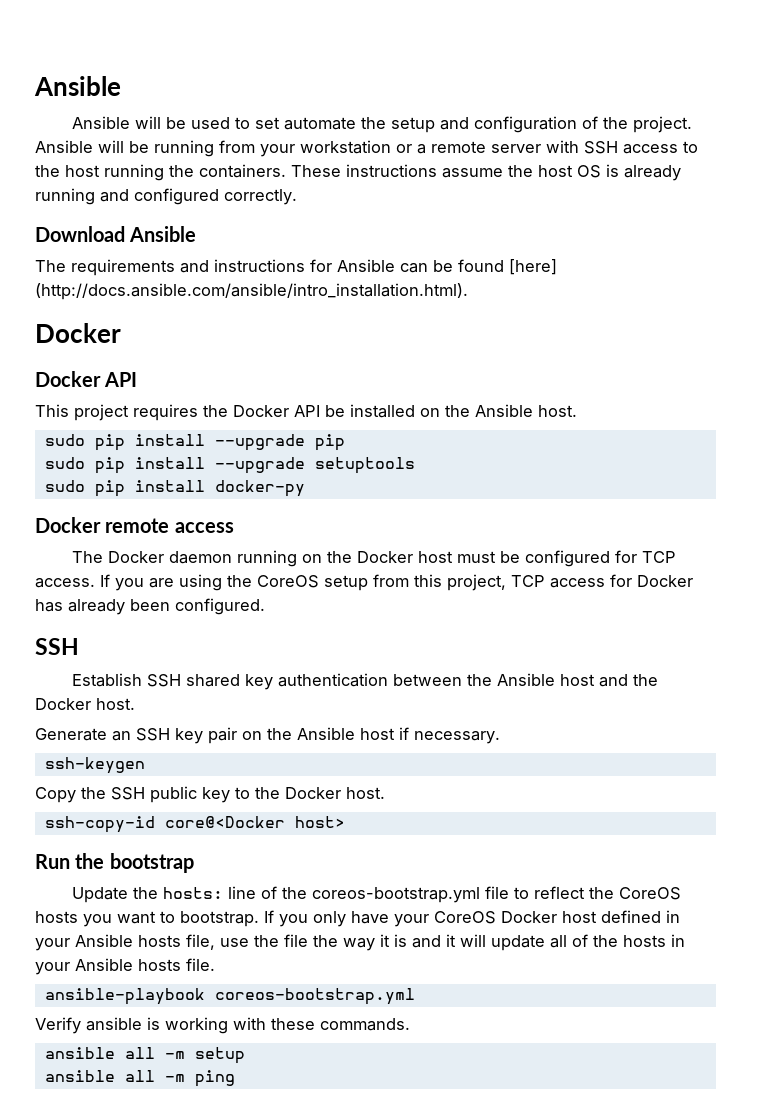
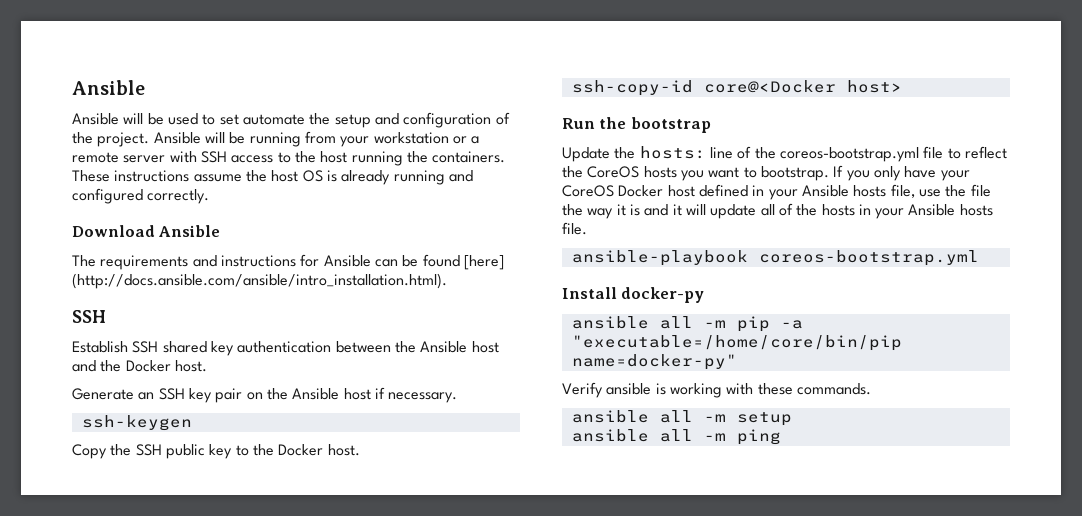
[35,323,121,343] [35,371,138,387] [35,404,577,421] [44,434,345,451] [44,457,415,474] [44,480,305,497] [35,517,234,533] [72,550,677,567] [35,574,693,591] [35,598,265,615] // Docker // Docker API // This project requires the Docker API be installed on the Ansible host. // sudo pip install --upgrade pip // sudo pip install --upgrade setuptools // sudo pip install docker-py // Docker remote access // The Docker daemon running on the Docker host must be configured for TCP access. If you are using the CoreOS setup from this project, TCP access for Docker has already been configured. -> (447, 281) none
(415, 996) none -> [562,287,705,303] [571,316,803,332] [571,335,902,351] [571,354,737,370] // Install docker-py // ansible all -m pip -a "executable=/home/core/bin/pip name=docker-py"

